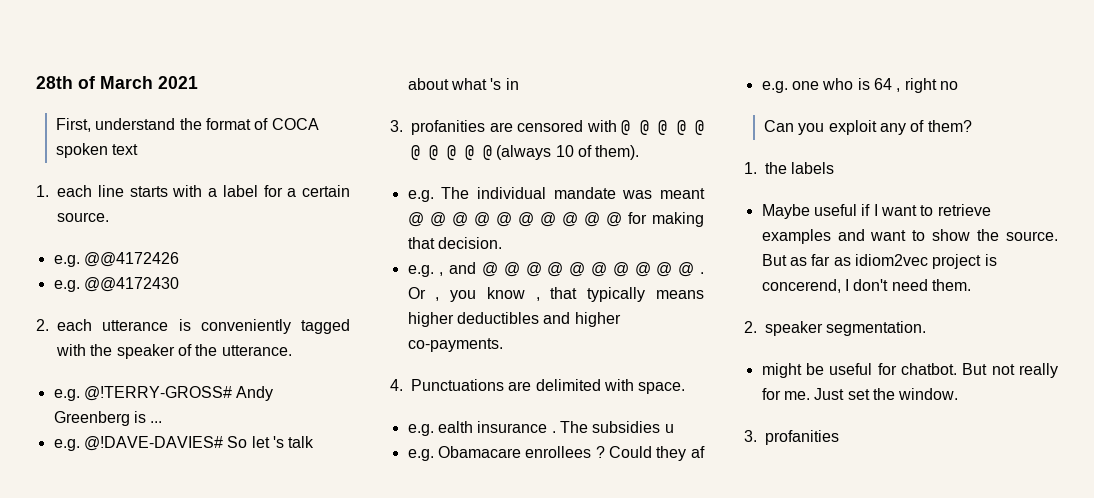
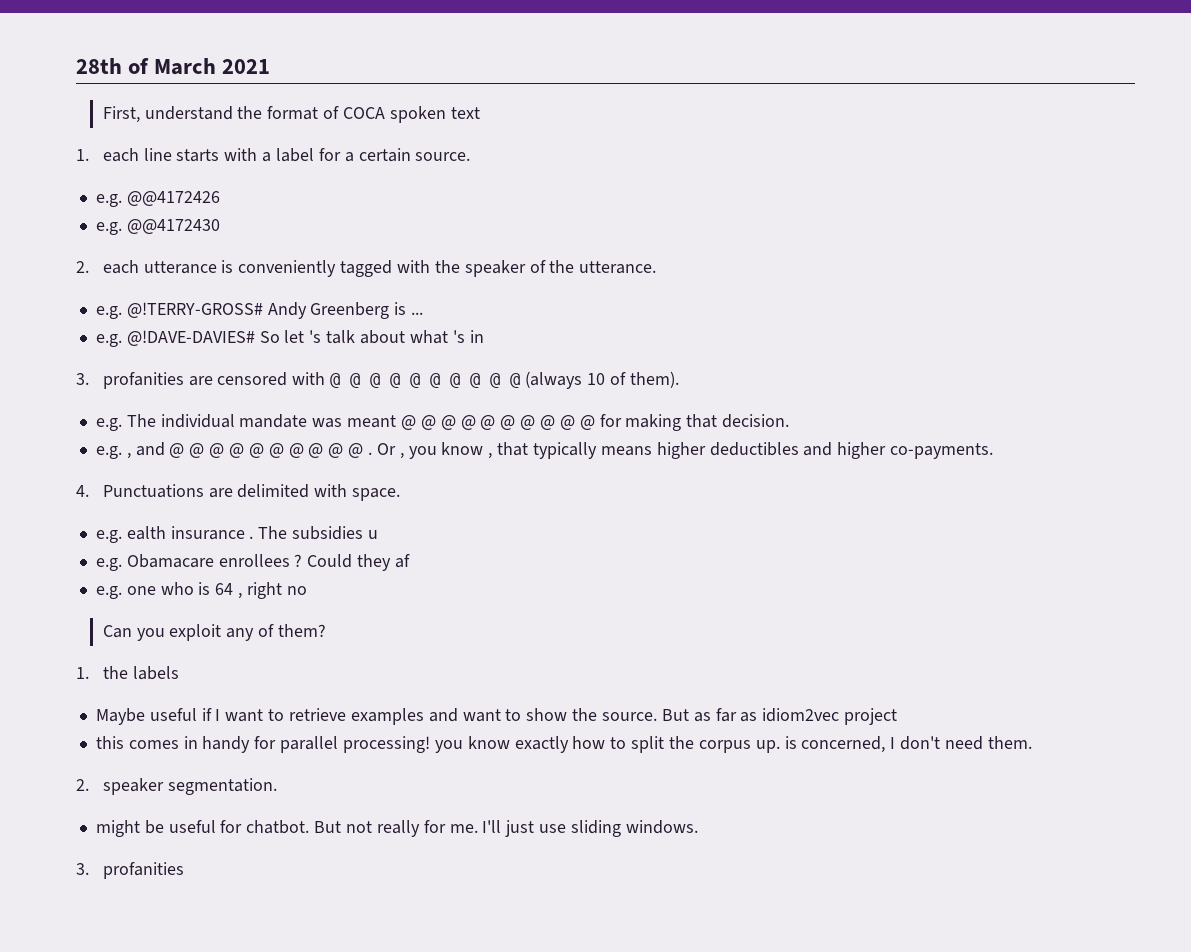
[984,254,997,266] [761,279,841,293] is concerend, -> [95,736,886,753] // this comes in handy for parallel processing! you know exactly how to split the corpus up. is concerned,
[814,388,959,400] Just set the window. -> [482,820,698,837] I'll just use sliding windows.

